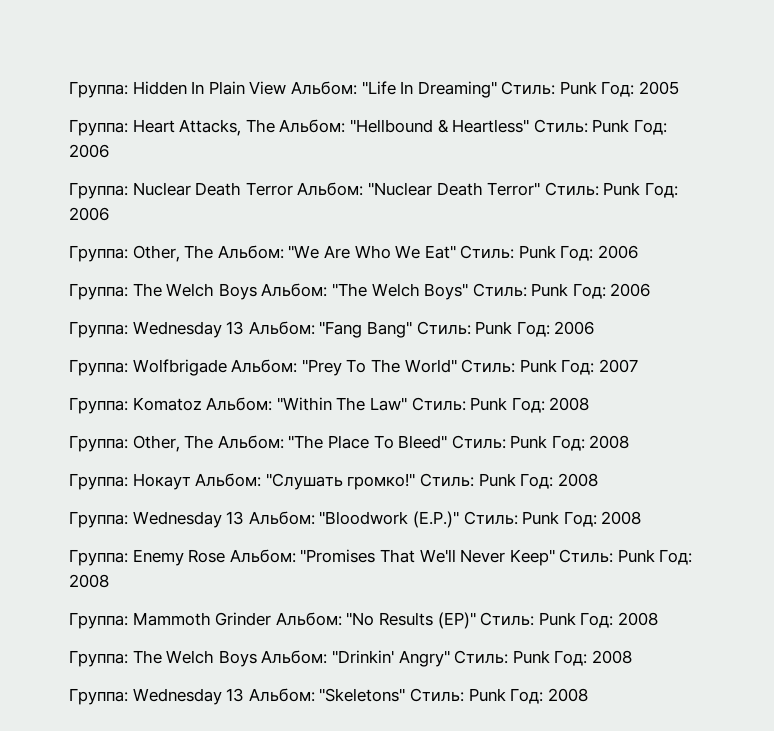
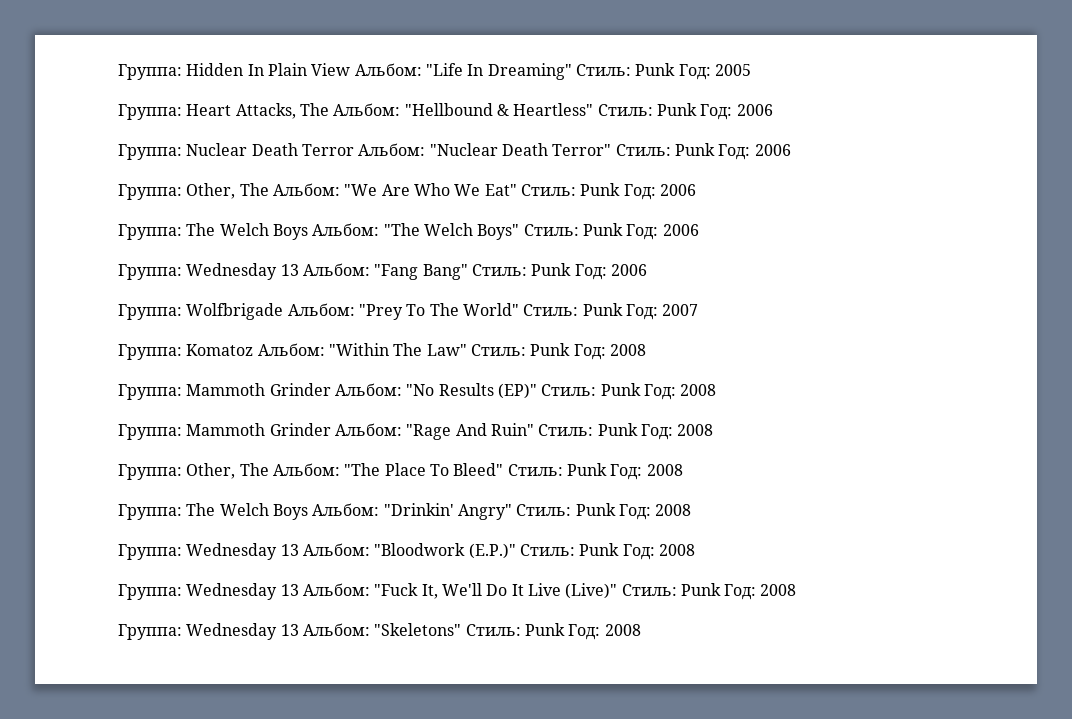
[132,435,630,452] [69,473,598,490] [69,511,642,528] [69,549,693,566] [69,574,109,588] [69,612,476,629] Other, The Альбом: "The Place To Bleed" Стиль: Punk Год: 2008 // Группа: Нокаут Альбом: "Слушать громко!" Стиль: Punk Год: 2008 // Группа: Wednesday 13 Альбом: "Bloodwork (E.P.)" Стиль: Punk Год: 2008 // Группа: Enemy Rose Альбом: "Promises That We'll Never Keep" Стиль: Punk Год: 2008 // Группа: Mammoth Grinder Альбом: "No Results (EP)" -> [186,383,717,400] [118,423,714,440] [118,463,504,480] Mammoth Grinder Альбом: "No Results (EP)" Стиль: Punk Год: 2008 // Группа: Mammoth Grinder Альбом: "Rage And Ruin" Стиль: Punk Год: 2008 // Группа: Other, The Альбом: "The Place To Bleed"
(632, 657) none -> [118,543,695,560] [118,583,797,600] // Группа: Wednesday 13 Альбом: "Bloodwork (E.P.)" Стиль: Punk Год: 2008 // Группа: Wednesday 13 Альбом: "Fuck It, We'll Do It Live (Live)" Стиль: Punk Год: 2008

